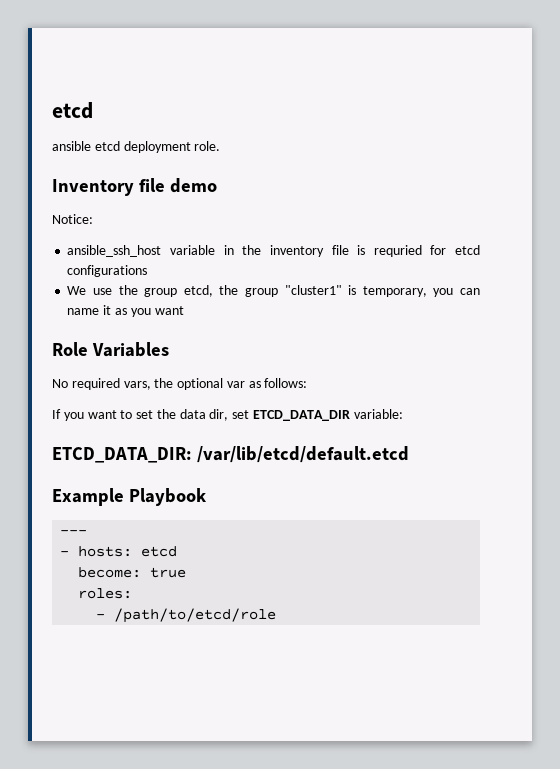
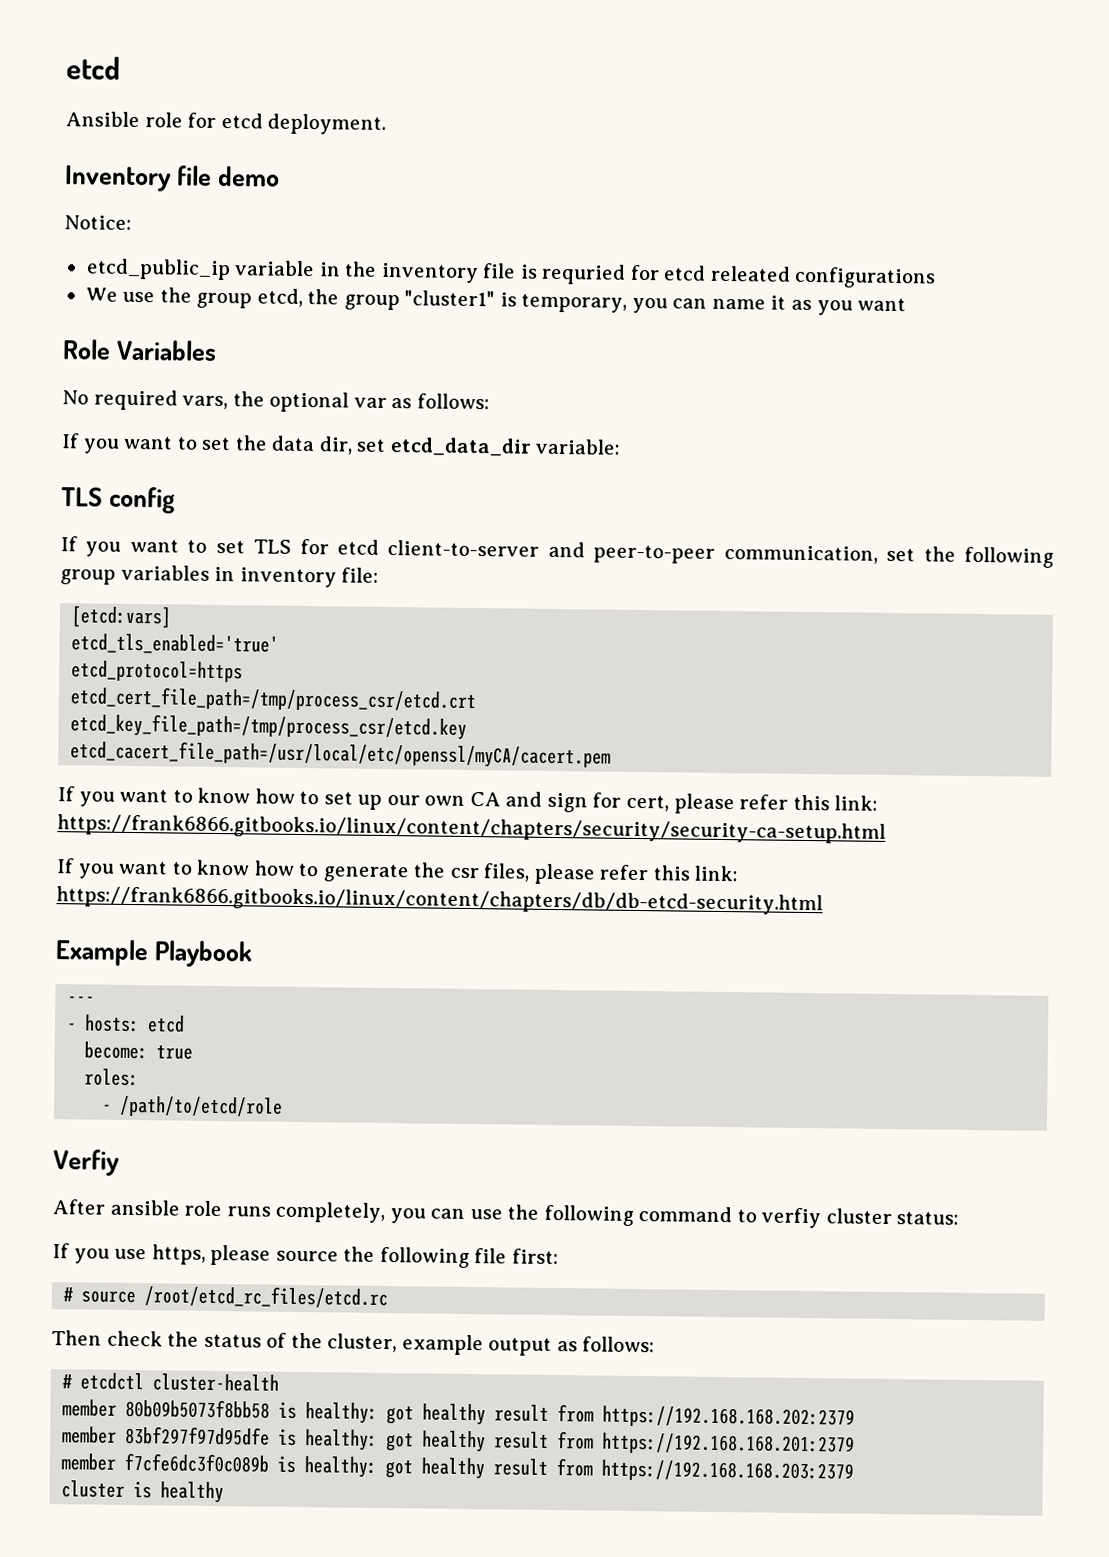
[52,102,93,119] [52,141,221,153] etcd // ansible etcd deployment role. -> [66,56,121,80] [65,111,387,135] etcd // Ansible role for etcd deployment.
[67,245,162,257] ansible_ssh_host -> [85,258,231,281] etcd_public_ip
(480, 250) none -> [709,265,791,282] releated
[253,410,351,421] ETCD_DATA_DIR -> [389,437,532,457] etcd_data_dir
[52,446,409,463] ETCD_DATA_DIR: /var/lib/etcd/default.etcd -> [61,486,176,514] [60,536,1054,568] [60,564,380,588] [71,605,173,629] [71,633,280,655] [71,660,244,683] [70,686,478,713] [70,713,468,740] [70,740,612,769] [57,786,879,815] [57,814,886,844] [56,858,739,885] [56,886,823,916] TLS config // If you want to set TLS for etcd client-to-server and peer-to-peer communication, set the following group variables in inventory file: // [etcd:vars] // etcd_tls_enabled='true' // etcd_protocol=https // etcd_cert_file_path=/tmp/process_csr/etcd.crt // etcd_key_file_path=/tmp/process_csr/etcd.key // etcd_cacert_file_path=/usr/local/etc/openssl/myCA/cacert.pem // If you want to know how to set up our own CA and sign for cert, please refer this link: https://frank6866.gitbooks.io/linux/content/chapters/security/security-ca-setup.html // If you want to know how to generate the csr files, please refer this link: https://frank6866.gitbooks.io/linux/content/chapters/db/db-etcd-security.html
(277, 615) none -> [53,1149,120,1176] [52,1199,960,1229] [52,1243,559,1269] [63,1285,389,1309] [51,1330,656,1357] [62,1372,280,1392] [62,1398,856,1429] [62,1425,856,1456] [61,1452,855,1483] [61,1480,225,1504] // Verfiy // After ansible role runs completely, you can use the following command to verfiy cluster status: // If you use https, please source the following file first: // # source /root/etcd_rc_files/etcd.rc // Then check the status of the cluster, example output as follows: // # etcdctl cluster-health // member 80b09b5073f8bb58 is healthy: got healthy result from https://192.168.168.202:2379 // member 83bf297f97d95dfe is healthy: got healthy result from https://192.168.168.201:2379 // member f7cfe6dc3f0c089b is healthy: got healthy result from https://192.168.168.203:2379 // cluster is healthy

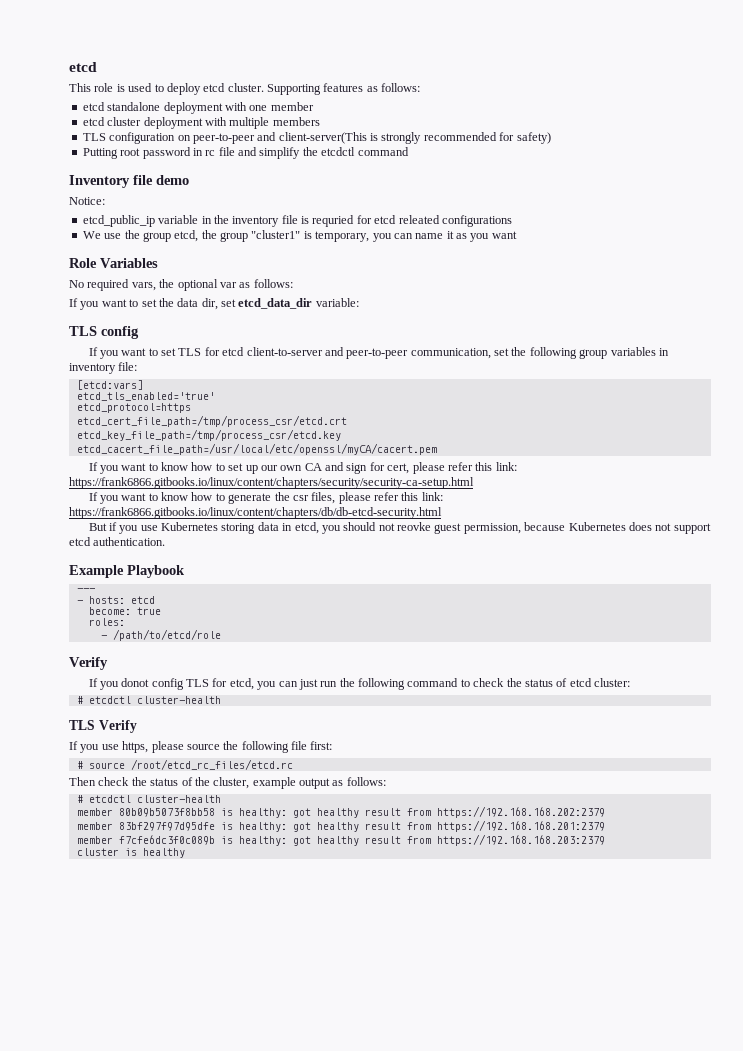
[66,56,121,80] [65,111,387,135] etcd // Ansible role for etcd deployment. -> [69,62,97,72] [69,83,421,95] [82,102,314,114] [82,117,320,129] [82,132,551,144] [82,147,409,159] etcd // This role is used to deploy etcd cluster. Supporting features as follows: // etcd standalone deployment with one member // etcd cluster deployment with multiple members // TLS configuration on peer-to-peer and client-server(This is strongly recommended for safety) // Putting root password in rc file and simplify the etcdctl command
(823, 901) none -> [88,522,711,534] [69,537,166,546] // But if you use Kubernetes storing data in etcd, you should not reovke guest permission, because Kubernetes does not support etcd authentication.
[53,1149,120,1176] [52,1199,960,1229] Verfiy // After ansible role runs completely, you can use the following command to verfiy cluster status: -> [69,657,108,670] [88,678,631,690] [76,696,221,704] [69,720,137,733] Verify // If you donot config TLS for etcd, you can just run the following command to check the status of etcd cluster: // # etcdctl cluster-health // TLS Verify

